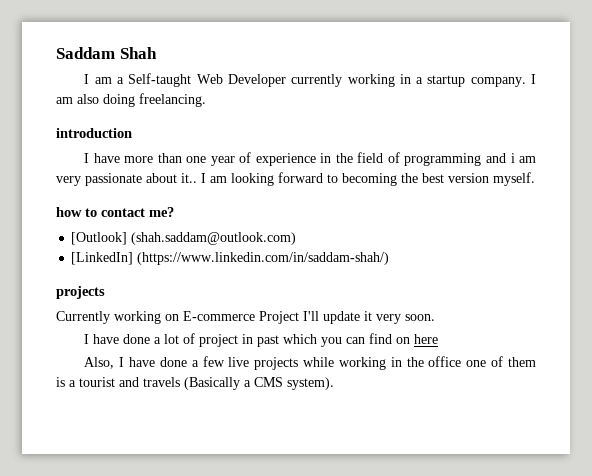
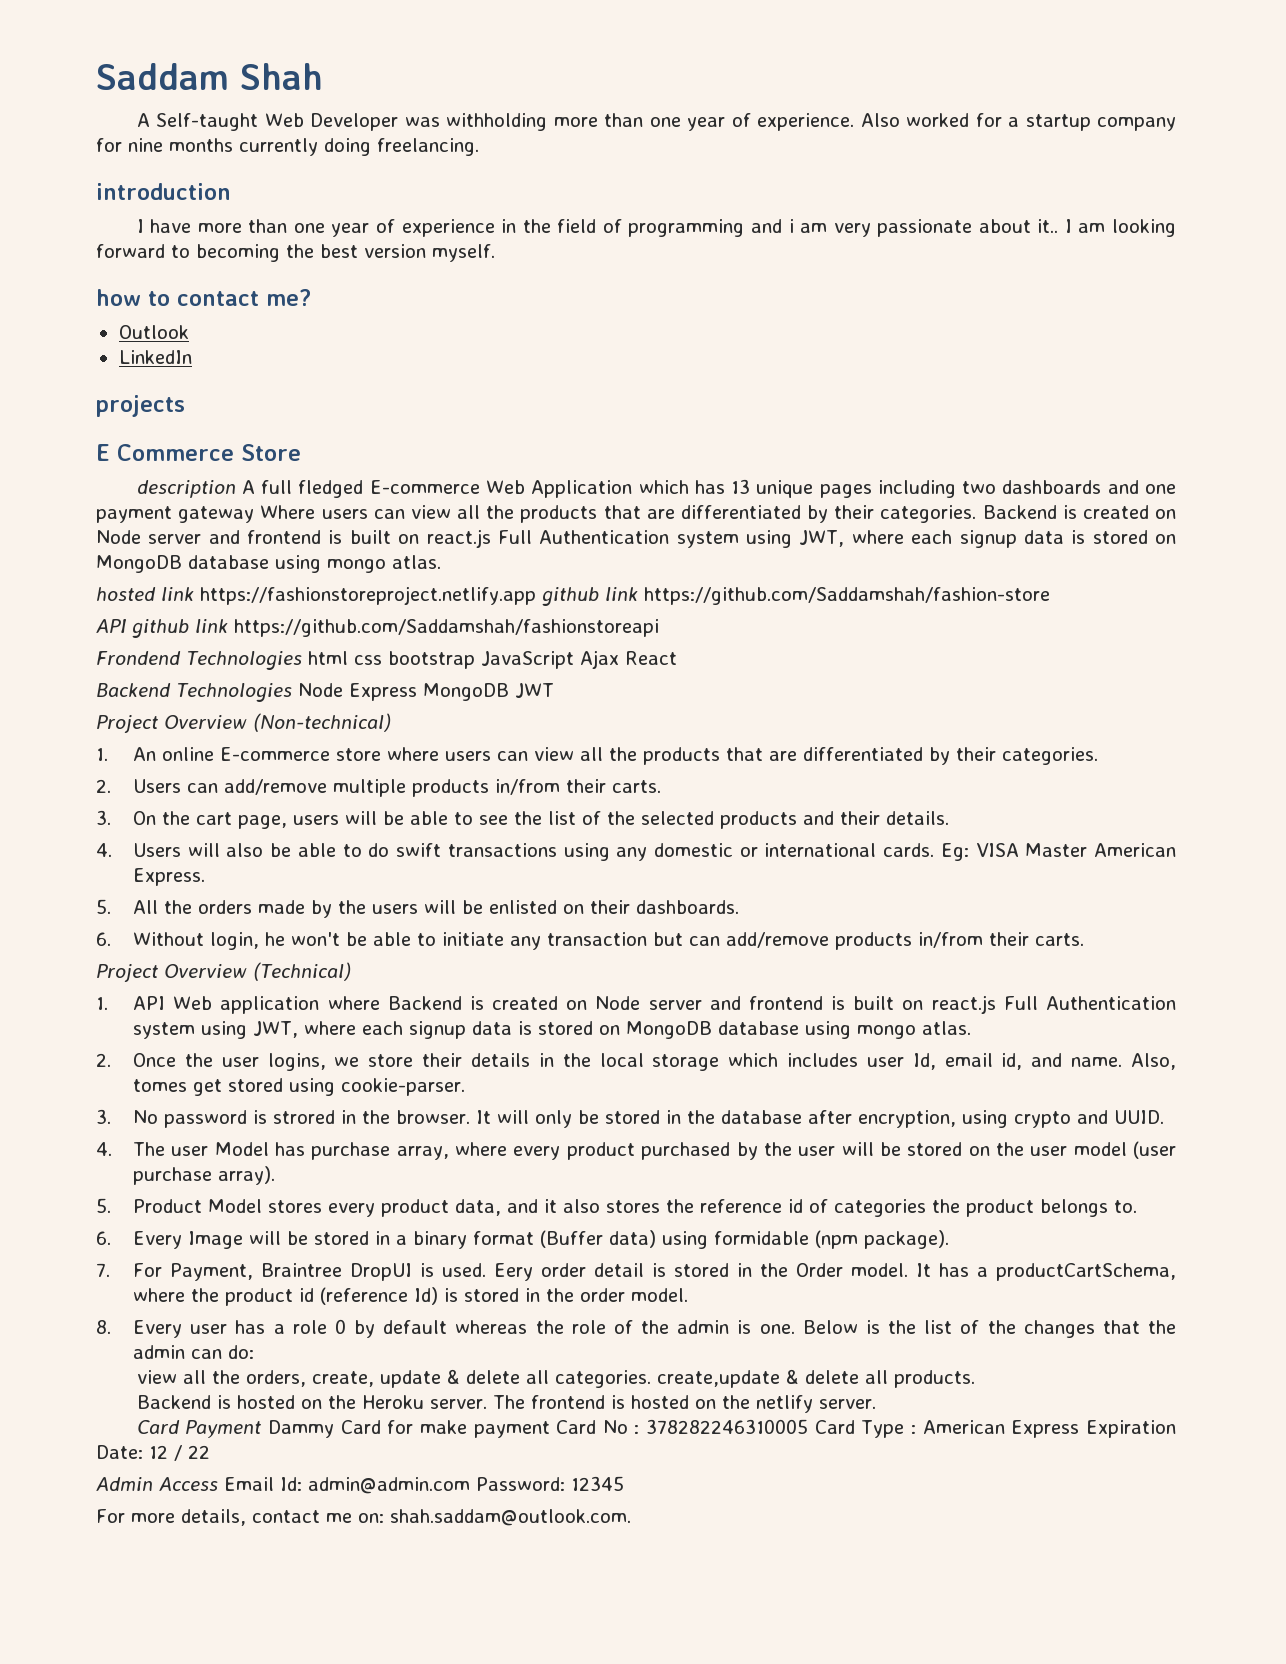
[84,73,537,87] [56,94,99,104] I am a Self-taught Web Developer currently working in a startup company. I am also -> [136,113,1176,131] [96,138,318,156] A Self-taught Web Developer was withholding more than one year of experience. Also worked for a startup company for nine months currently
[71,232,297,245] [71,252,390,265] [56,286,105,299] [56,311,435,324] [84,333,439,347] [84,356,536,370] [56,377,334,390] [Outlook] (shah.saddam@outlook.com) // [LinkedIn] (https://www.linkedin.com/in/saddam-shah/) // projects // Currently working on E-commerce Project I'll update it very soon. // I have done a lot of project in past which you can find on here // Also, I have done a few live projects while working in the office one of them is a tourist and travels (Basically a CMS system). -> [118,325,189,339] [118,350,192,364] [96,395,185,417] [96,444,301,461] [136,479,1176,498] [96,505,1176,523] [96,529,1176,548] [96,555,441,573] [96,586,1050,606] [96,619,659,638] [96,650,677,670] [96,683,554,702] [96,713,391,733] [96,747,1099,765] [96,779,662,797] [96,810,950,829] [96,843,1177,861] [133,868,206,886] [96,899,740,918] [96,932,1085,950] [96,962,351,982] [96,995,1176,1014] [133,1021,972,1039] [96,1053,1176,1071] [133,1078,466,1096] [96,1109,1165,1128] [96,1141,1176,1160] [133,1166,276,1185] [96,1198,1138,1217] [96,1230,950,1249] [96,1263,1176,1281] [133,1287,689,1306] [96,1319,1176,1338] [133,1345,255,1359] [136,1369,975,1388] [136,1395,876,1413] [136,1419,1176,1438] [96,1445,210,1461] [96,1476,624,1494] [96,1509,631,1526] Outlook // LinkedIn // projects // E Commerce Store // description A full fledged E-commerce Web Application which has 13 unique pages including two dashboards and one payment gateway Where users can view all the products that are differentiated by their categories. Backend is created on Node server and frontend is built on react.js Full Authentication system using JWT, where each signup data is stored on MongoDB database using mongo atlas. // hosted link https://fashionstoreproject.netlify.app github link https://github.com/Saddamshah/fashion-store // API github link https://github.com/Saddamshah/fashionstoreapi // Frondend Technologies html css bootstrap JavaScript Ajax React // Backend Technologies Node Express MongoDB JWT // Project Overview (Non-technical) // 1. An online E-commerce store where users can view all the products that are differentiated by their categories. // 2. Users can add/remove multiple products in/from their carts. // 3. On the cart page, users will be able to see the list of the selected products and their details. // 4. Users will also be able to do swift transactions using any domestic or international cards. Eg: VISA Master American Express. // 5. All the orders made by the users will be enlisted on their dashboards. // 6. Without login, he won't be able to initiate any transaction but can add/remove products in/from their carts. // Project Overview (Technical) // 1. API Web application where Backend is created on Node server and frontend is built on react.js Full Authentication system using JWT, where each signup data is stored on MongoDB database using mongo atlas. // 2. Once the user logins, we store their details in the local storage which includes user Id, email id, and name. Also, tomes get stored using cookie-parser. // 3. No password is strored in the browser. It will only be stored in the database after encryption, using crypto and UUID. // 4. The user Model has purchase array, where every product purchased by the user will be stored on the user model (user purchase array). // 5. Product Model stores every product data, and it also stores the reference id of categories the product belongs to. // 6. Every Image will be stored in a binary format (Buffer data) using formidable (npm package). // 7. For Payment, Braintree DropUI is used. Eery order detail is stored in the Order model. It has a productCartSchema, where the product id (reference Id) is stored in the order model. // 8. Every user has a role 0 by default whereas the role of the admin is one. Below is the list of the changes that the admin can do: // view all the orders, create, update & delete all categories. create,update & delete all products. // Backend is hosted on the Heroku server. The frontend is hosted on the netlify server. // Card Payment Dammy Card for make payment Card No : 378282246310005 Card Type : American Express Expiration Date: 12 / 22 // Admin Access Email Id: admin@admin.com Password: 12345 // For more details, contact me on: shah.saddam@outlook.com.

